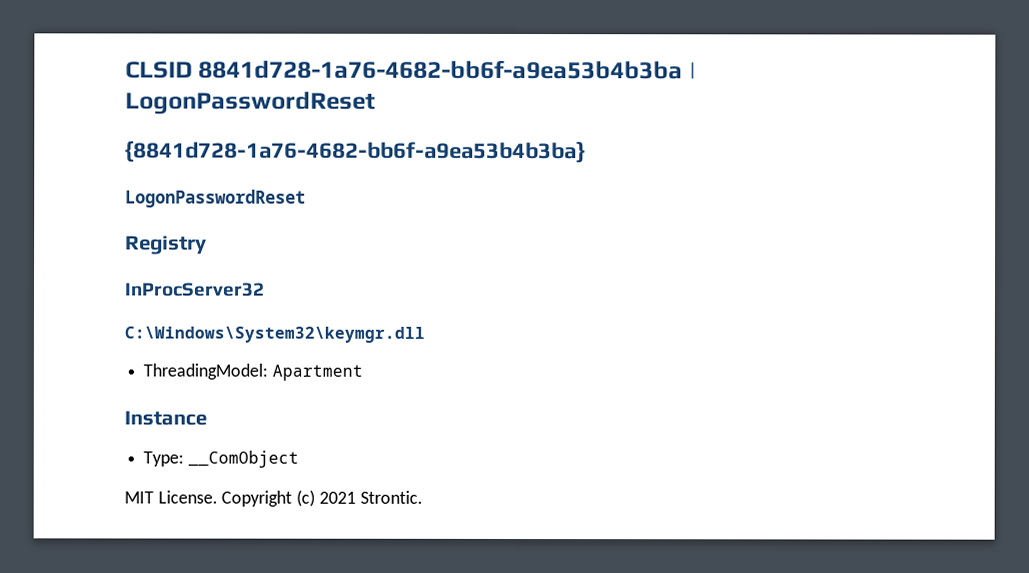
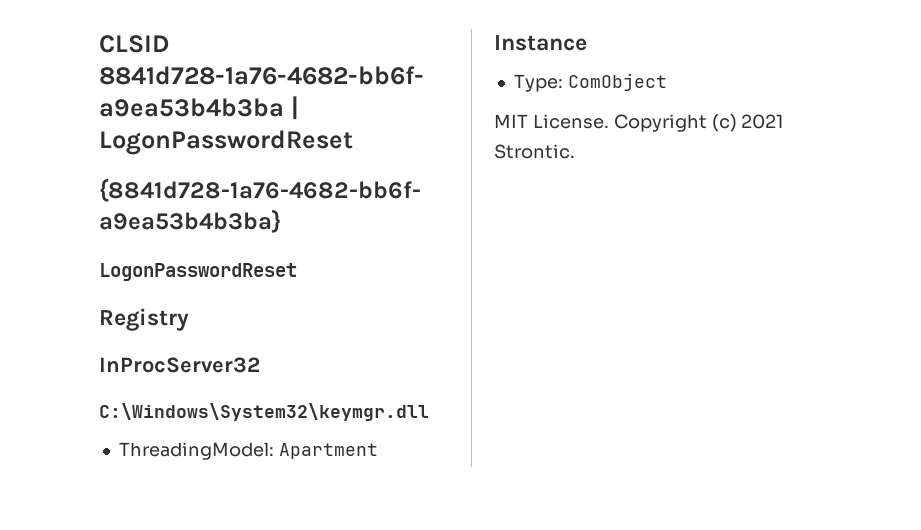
[187,450,299,468] __ComObject -> [567,73,667,91] ComObject

